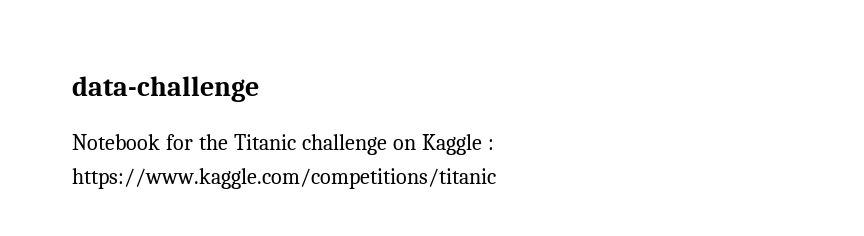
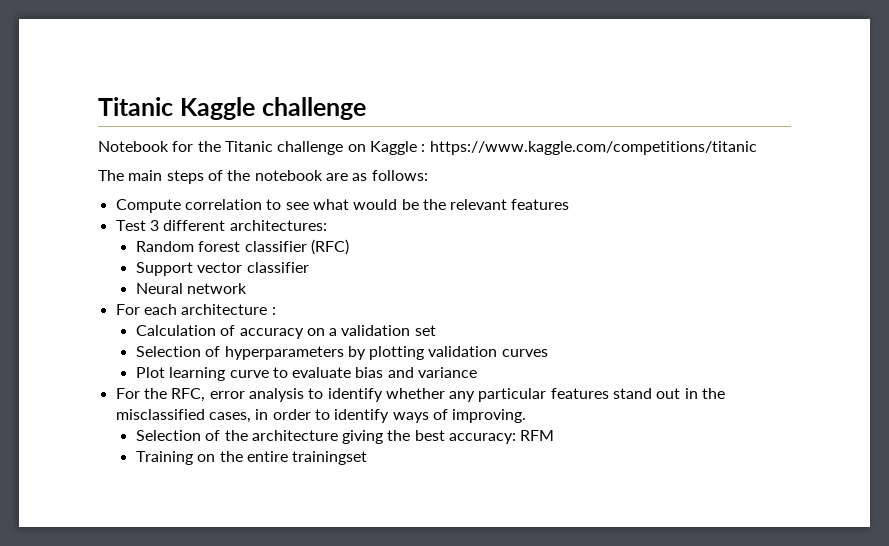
[72,76,259,102] data-challenge -> [98,97,366,120] Titanic Kaggle challenge
(496, 178) none -> [98,170,428,184] [115,199,570,213] [115,220,327,231] [135,239,349,255] [135,262,309,276] [135,283,248,294] [115,304,276,315] [135,325,436,339] [135,346,548,360] [135,367,478,381] [115,388,726,402] [115,409,527,423] [135,430,555,444] [135,451,368,465] // The main steps of the notebook are as follows: // Compute correlation to see what would be the relevant features // Test 3 different architectures: // Random forest classifier (RFC) // Support vector classifier // Neural network // For each architecture : // Calculation of accuracy on a validation set // Selection of hyperparameters by plotting validation curves // Plot learning curve to evaluate bias and variance // For the RFC, error analysis to identify whether any particular features stand out in the misclassified cases, in order to identify ways of improving. // Selection of the architecture giving the best accuracy: RFM // Training on the entire trainingset

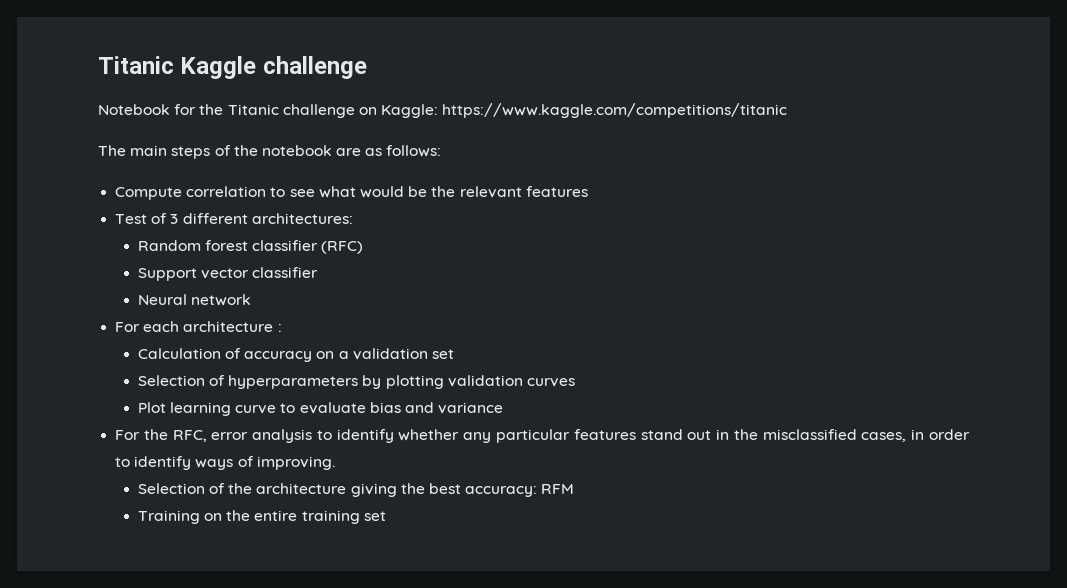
[369,141,426,155] Kaggle : -> [381,104,439,118] Kaggle:
(146, 225) none -> [151,213,168,224] of
[292,451,368,465] trainingset -> [301,510,386,524] training set

